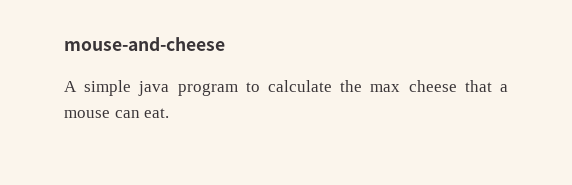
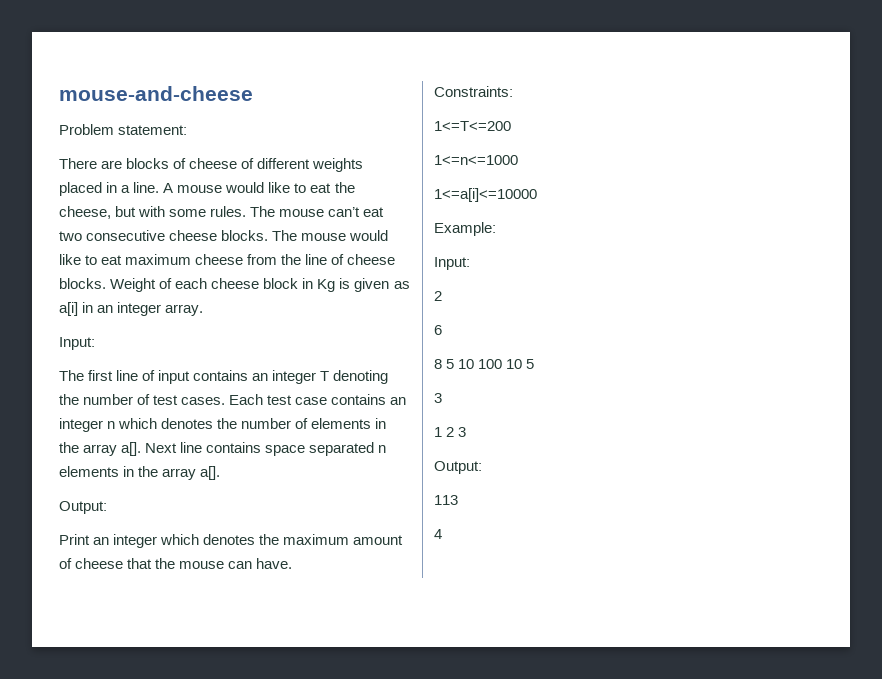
[64,80,401,96] A simple java program to calculate the max -> [59,124,188,135] [59,158,364,172] [59,182,355,196] [59,206,385,219] [59,230,389,241] [59,254,396,265] [59,278,410,292] [59,302,204,316] [59,337,95,350] [59,370,389,384] [59,394,407,405] [59,418,387,432] [59,442,387,456] [59,466,221,480] [59,501,107,514] [59,534,404,548] [59,558,72,569] Problem statement: // There are blocks of cheese of different weights placed in a line. A mouse would like to eat the cheese, but with some rules. The mouse can’t eat two consecutive cheese blocks. The mouse would like to eat maximum cheese from the line of cheese blocks. Weight of each cheese block in Kg is given as a[i] in an integer array. // Input: // The first line of input contains an integer T denoting the number of test cases. Each test case contains an integer n which denotes the number of elements in the array a[]. Next line contains space separated n elements in the array a[]. // Output: // Print an integer which denotes the maximum amount of
[499,84,508,92] a -> [155,558,176,569] the
[144,108,170,118] eat. -> [256,558,293,569] [434,86,513,97] [434,121,511,131] [434,155,518,165] [434,188,537,202] [434,222,496,236] [434,257,470,270] [434,291,442,301] [434,325,442,335] [434,359,535,369] [434,393,442,403] [434,427,467,437] [434,461,482,474] [434,495,458,505] [434,529,442,539] have. // Constraints: // 1<=T<=200 // 1<=n<=1000 // 1<=a[i]<=10000 // Example: // Input: // 2 // 6 // 8 5 10 100 10 5 // 3 // 1 2 3 // Output: // 113 // 4

